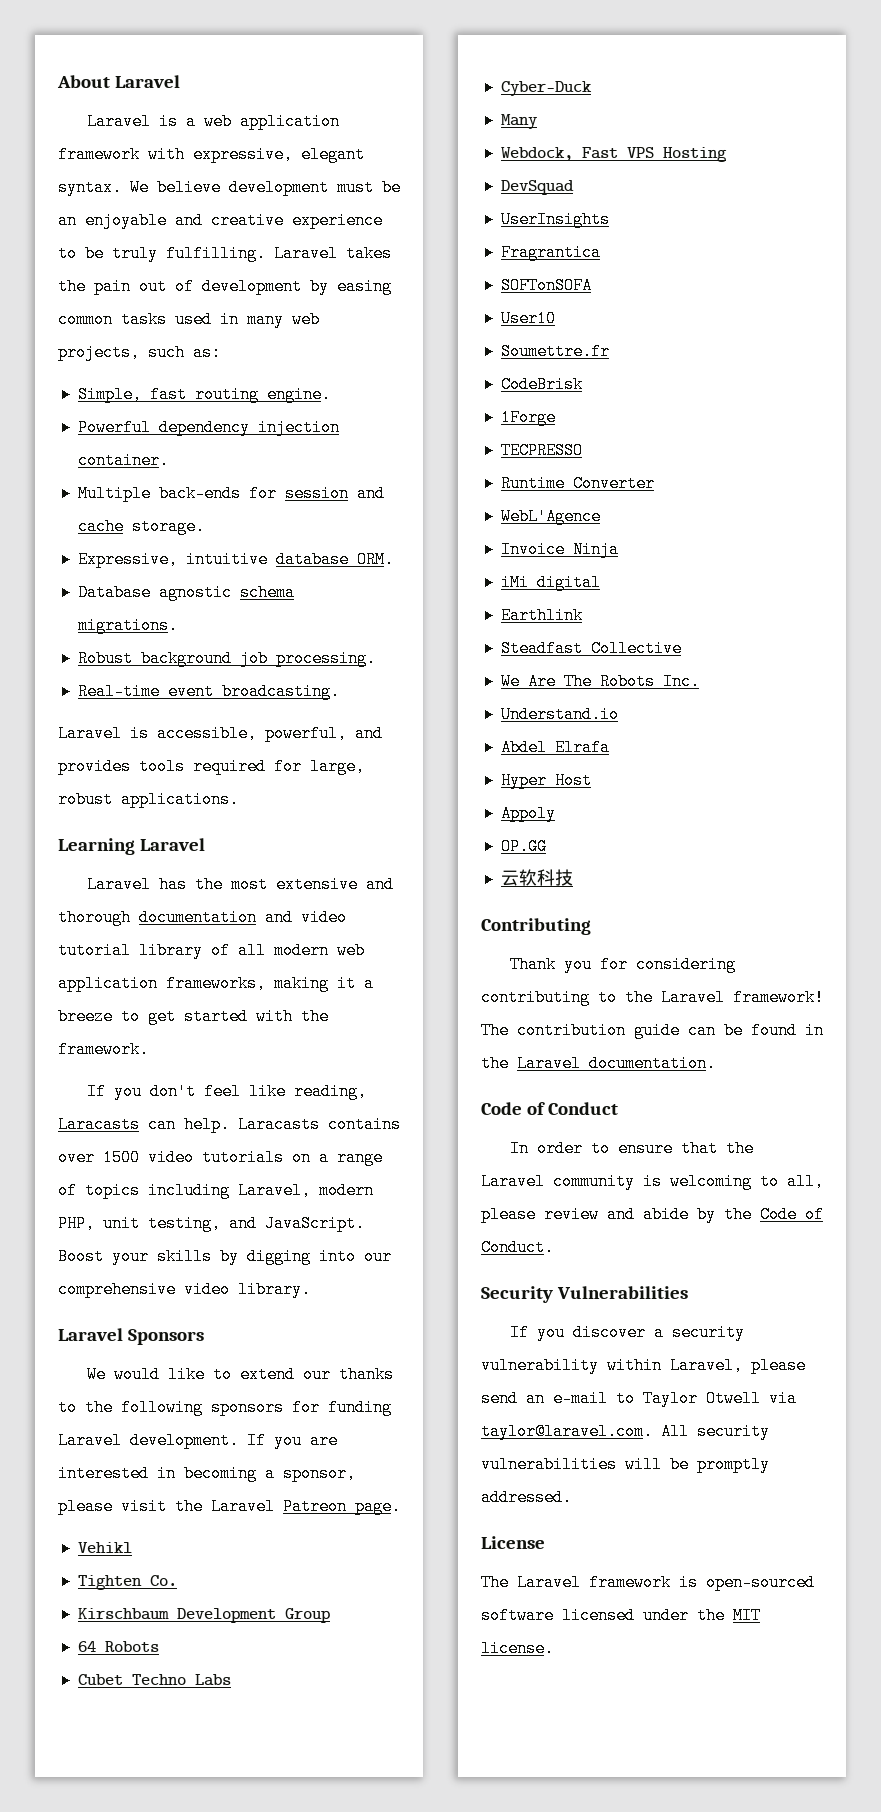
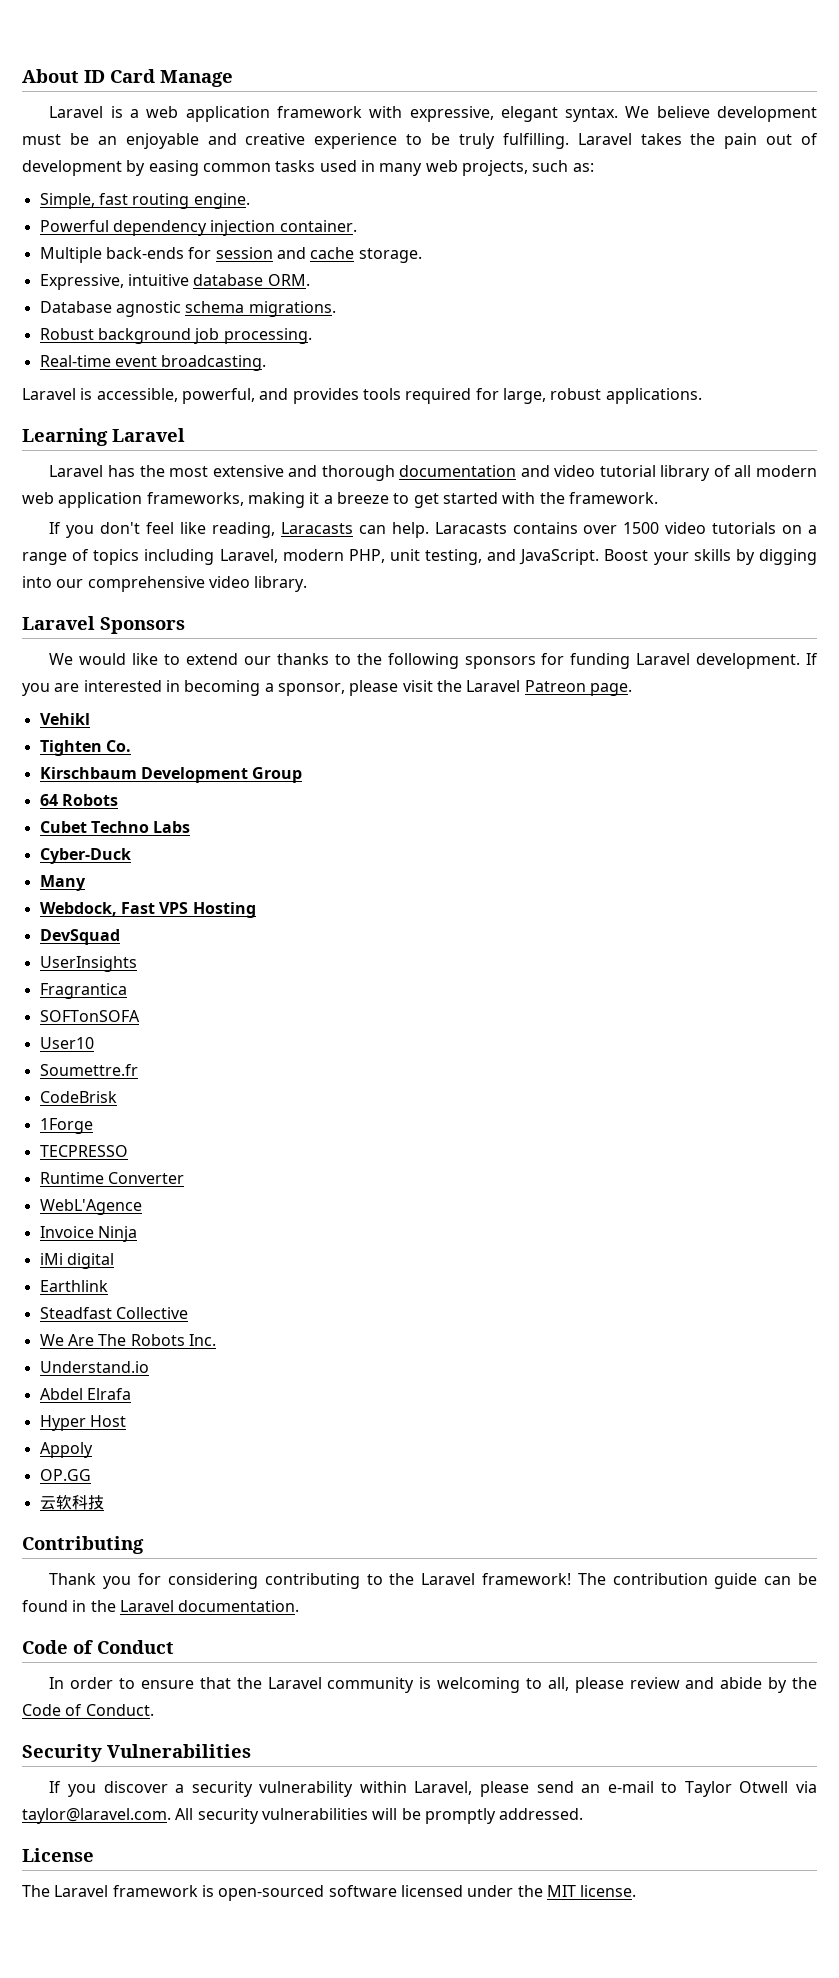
[115,75,181,88] Laravel -> [84,69,233,87] ID Card Manage

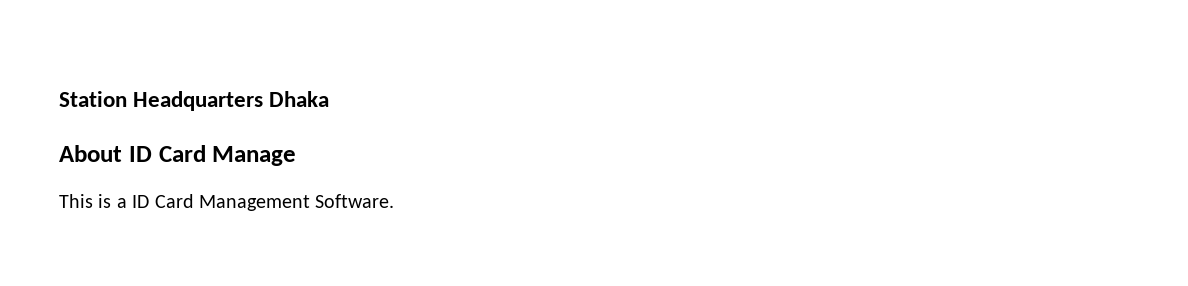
(22, 76) none -> [59,91,330,111] Station Headquarters Dhaka //
[49,106,104,118] Laravel -> [59,194,93,208] This
[146,106,818,122] [22,133,818,149] [22,160,594,176] [39,193,250,209] [39,220,357,236] [39,247,422,263] [39,274,310,290] [39,301,336,317] [39,328,312,344] [39,355,267,371] [22,388,702,404] [22,428,185,446] [49,465,818,481] [22,492,658,508] [49,522,817,538] [22,549,817,565] [22,576,308,592] [22,616,185,634] [49,653,819,669] [22,680,632,696] [39,713,90,725] [39,740,131,756] [39,767,303,783] [39,794,118,806] [39,821,191,833] [39,848,131,864] [39,875,86,891] [39,902,256,918] [39,929,120,945] [39,956,137,972] [39,983,127,999] [39,1010,140,1022] [39,1037,94,1049] [39,1064,138,1076] [39,1091,117,1103] [39,1118,93,1134] [39,1145,128,1157] [39,1172,184,1184] [39,1199,142,1215] [39,1226,137,1242] [39,1253,114,1269] [39,1280,108,1292] [39,1307,188,1319] [39,1334,216,1346] [39,1361,149,1373] [39,1388,131,1400] [39,1415,126,1431] [39,1442,93,1458] [39,1469,91,1481] [39,1494,104,1510] [22,1536,144,1554] [49,1573,818,1589] [22,1600,300,1612] [22,1640,174,1654] [49,1677,817,1693] [22,1704,154,1716] [22,1744,251,1762] [49,1781,818,1797] [22,1808,584,1824] [22,1848,94,1862] [22,1885,637,1901] web application framework with expressive, elegant syntax. We believe development must be an enjoyable and creative experience to be truly fulfilling. Laravel takes the pain out of development by easing common tasks used in many web projects, such as: // Simple, fast routing engine. // Powerful dependency injection container. // Multiple back-ends for session and cache storage. // Expressive, intuitive database ORM. // Database agnostic schema migrations. // Robust background job processing. // Real-time event broadcasting. // Laravel is accessible, powerful, and provides tools required for large, robust applications. // Learning Laravel // Laravel has the most extensive and thorough documentation and video tutorial library of all modern web application frameworks, making it a breeze to get started with the framework. // If you don't feel like reading, Laracasts can help. Laracasts contains over 1500 video tutorials on a range of topics including Laravel, modern PHP, unit testing, and JavaScript. Boost your skills by digging into our comprehensive video library. // Laravel Sponsors // We would like to extend our thanks to the following sponsors for funding Laravel development. If you are interested in becoming a sponsor, please visit the Laravel Patreon page. // Vehikl // Tighten Co. // Kirschbaum Development Group // 64 Robots // Cubet Techno Labs // Cyber-Duck // Many // Webdock, Fast VPS Hosting // DevSquad // UserInsights // Fragrantica // SOFTonSOFA // User10 // Soumettre.fr // CodeBrisk // 1Forge // TECPRESSO // Runtime Converter // WebL'Agence // Invoice Ninja // iMi digital // Earthlink // Steadfast Collective // We Are The Robots Inc. // Understand.io // Abdel Elrafa // Hyper Host // Appoly // OP.GG // 云软科技 // Contributing // Thank you for considering contributing to the Laravel framework! The contribution guide can be found in the Laravel documentation. // Code of Conduct // In order to ensure that the Laravel community is welcoming to all, please review and abide by the Code of Conduct. // Security Vulnerabilities // If you discover a security vulnerability within Laravel, please send an e-mail to Taylor Otwell via taylor@laravel.com. All security vulnerabilities will be promptly addressed. // License // The Laravel framework is open-sourced software licensed under the MIT license. -> [132,194,395,211] ID Card Management Software.

